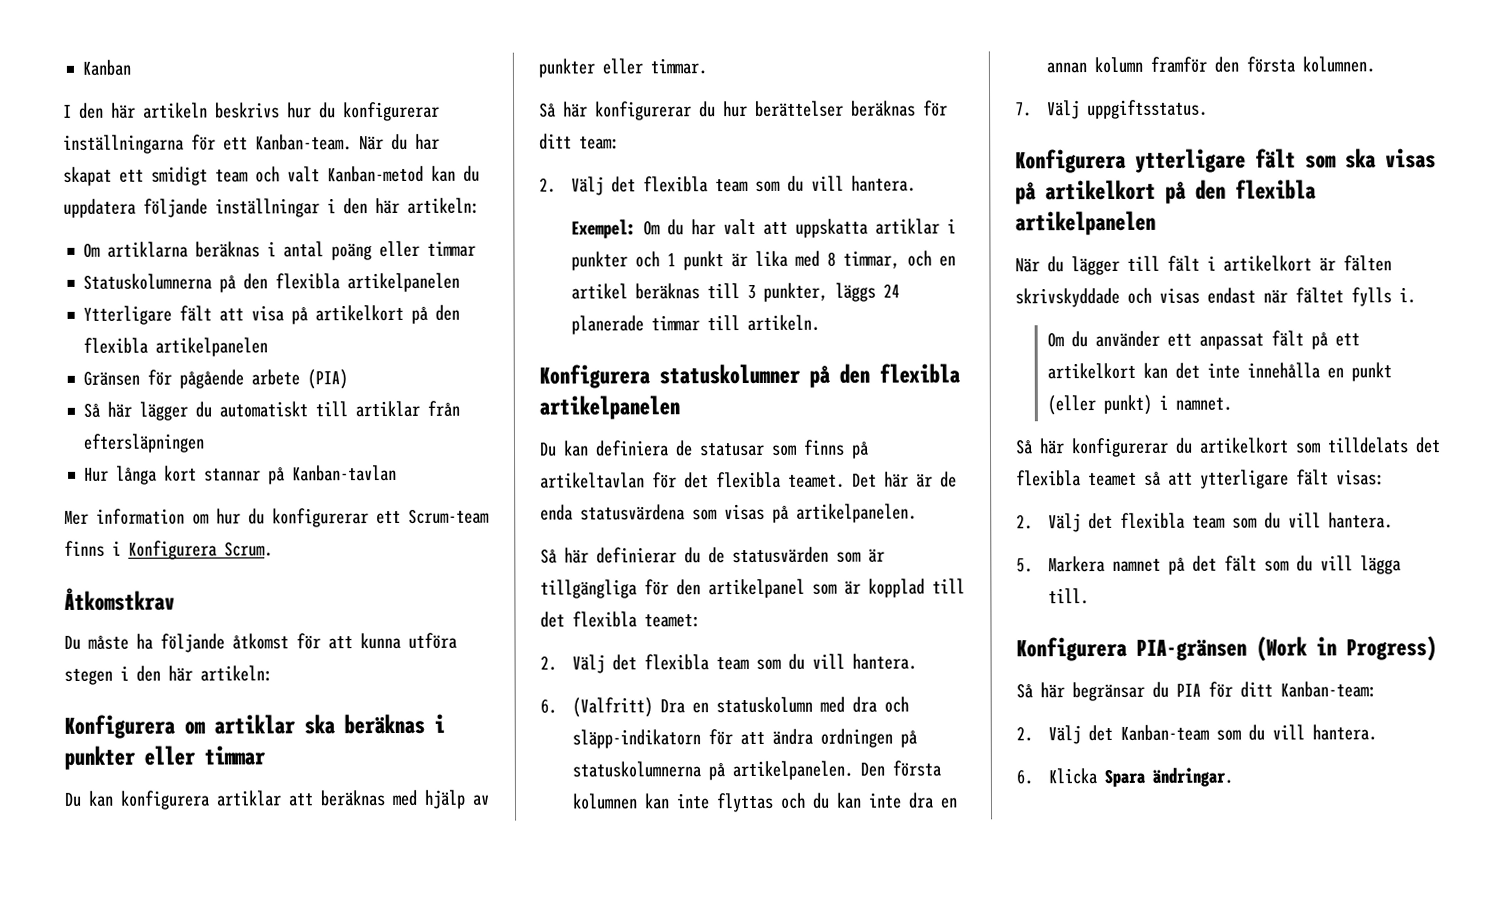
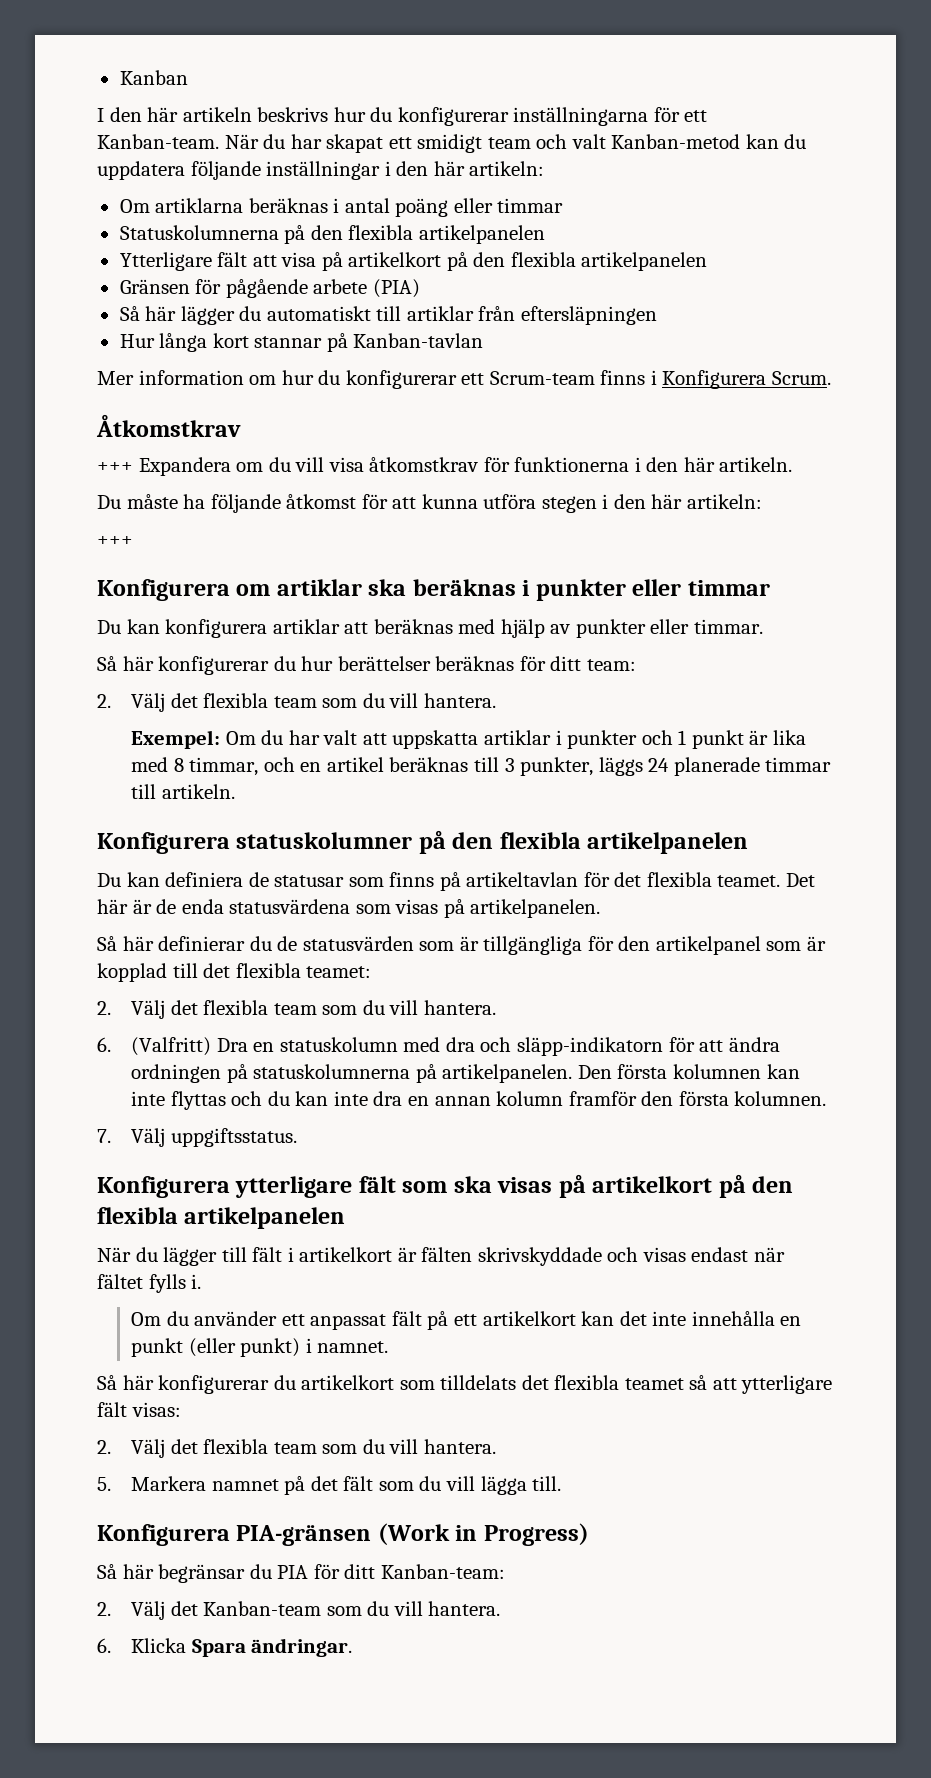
(175, 599) none -> [97,457,793,476] // +++ Expandera om du vill visa åtkomstkrav för funktionerna i den här artikeln.
(273, 673) none -> [97,536,133,546] // +++

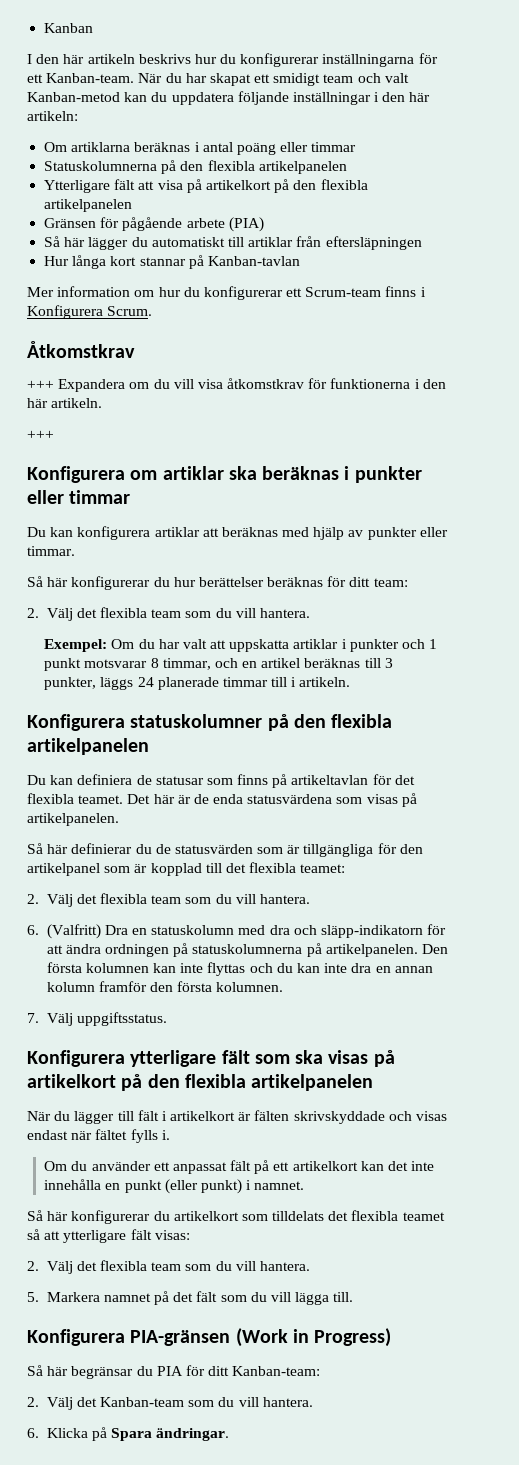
[97,494,762,513] // Du måste ha följande åtkomst för att kunna utföra stegen i den här artikeln: -> (103, 403) none
[749,730,806,745] [131,757,169,772] är lika med -> [84,659,148,668] motsvarar
(157, 791) none -> [291,677,297,687] i
(187, 1645) none -> [91,1427,107,1441] på

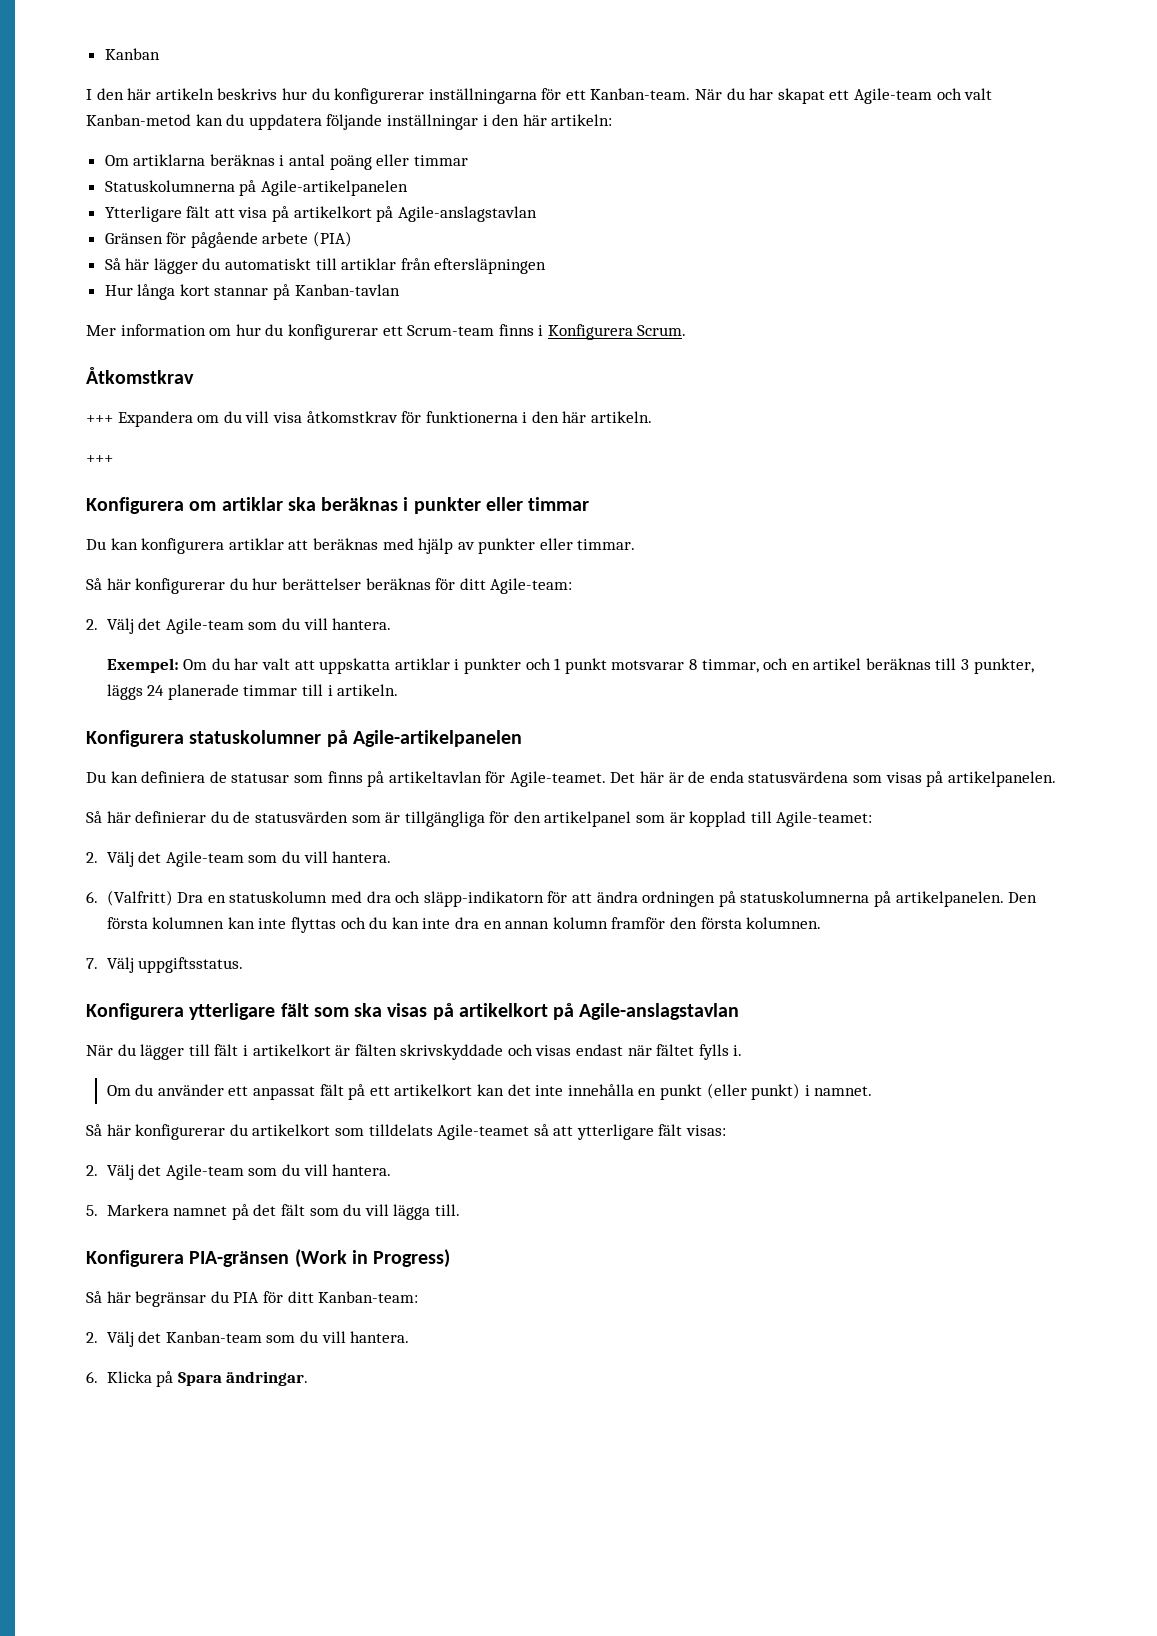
[273,73,354,86] smidigt team -> [854,88,933,104] Agile-team
[180,160,347,174] den flexibla artikelpanelen -> [260,180,408,196] Agile-artikelpanelen
[293,179,368,190] [44,199,133,212] den flexibla artikelpanelen -> [397,206,537,222] Agile-anslagstavlan
[373,578,408,587] [27,607,182,621] team: // 2. Välj det flexibla team -> [490,578,573,594] [86,618,244,634] Agile-team: // 2. Välj det Agile-team
[293,714,393,728] [27,738,149,755] den flexibla artikelpanelen -> [352,730,522,747] Agile-artikelpanelen
[394,775,415,785] [27,793,124,804] det flexibla teamet. -> [509,771,606,787] Agile-teamet.
[225,862,346,873] [27,893,182,907] det flexibla teamet: // 2. Välj det flexibla team -> [776,811,873,827] [86,851,244,867] Agile-teamet: // 2. Välj det Agile-team
[147,1074,374,1091] den flexibla artikelpanelen -> [579,1003,740,1020] Agile-anslagstavlan
[328,1210,445,1221] det flexibla teamet -> [437,1124,530,1140] Agile-teamet
[100,1260,182,1271] flexibla team -> [165,1164,244,1180] Agile-team

